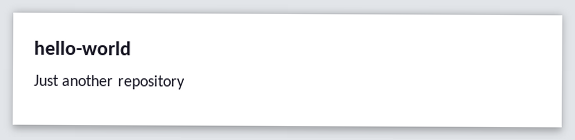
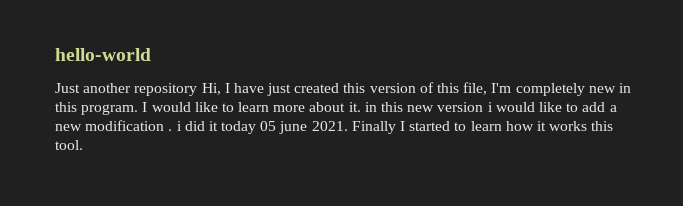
(185, 82) none -> [201,82,631,96] [55,102,617,115] [55,120,614,134] [55,140,83,150] Hi, I have just created this version of this file, I'm completely new in this program. I would like to learn more about it. in this new version i would like to add a new modification . i did it today 05 june 2021. Finally I started to learn how it works this tool.

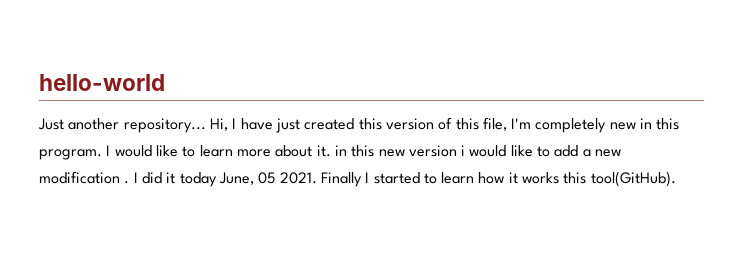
[134,83,198,96] repository -> [123,118,206,133] repository...
[176,121,182,131] i -> [133,172,138,183] I
[260,121,308,134] 05 june -> [218,172,276,185] June, 05
[55,140,83,150] tool. -> [590,171,676,187] tool(GitHub).

